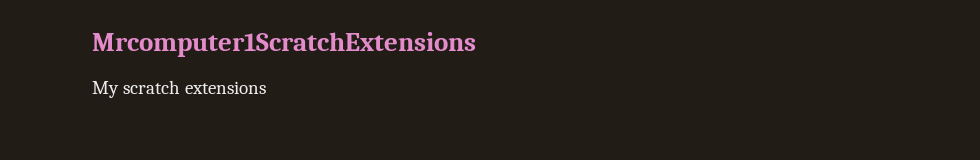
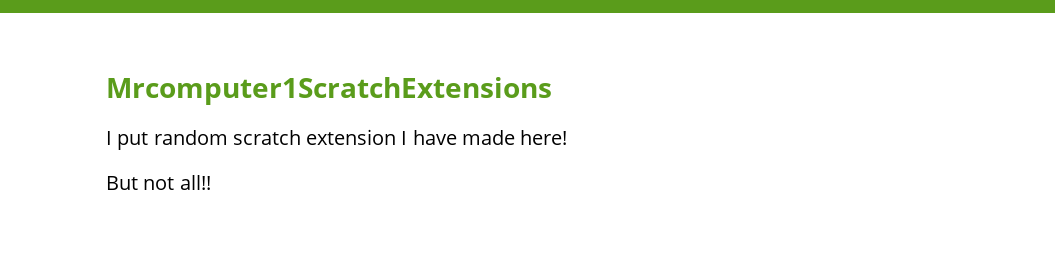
[92,80,267,98] My scratch extensions -> [106,129,568,150] [106,175,211,190] I put random scratch extension I have made here! // But not all!!

